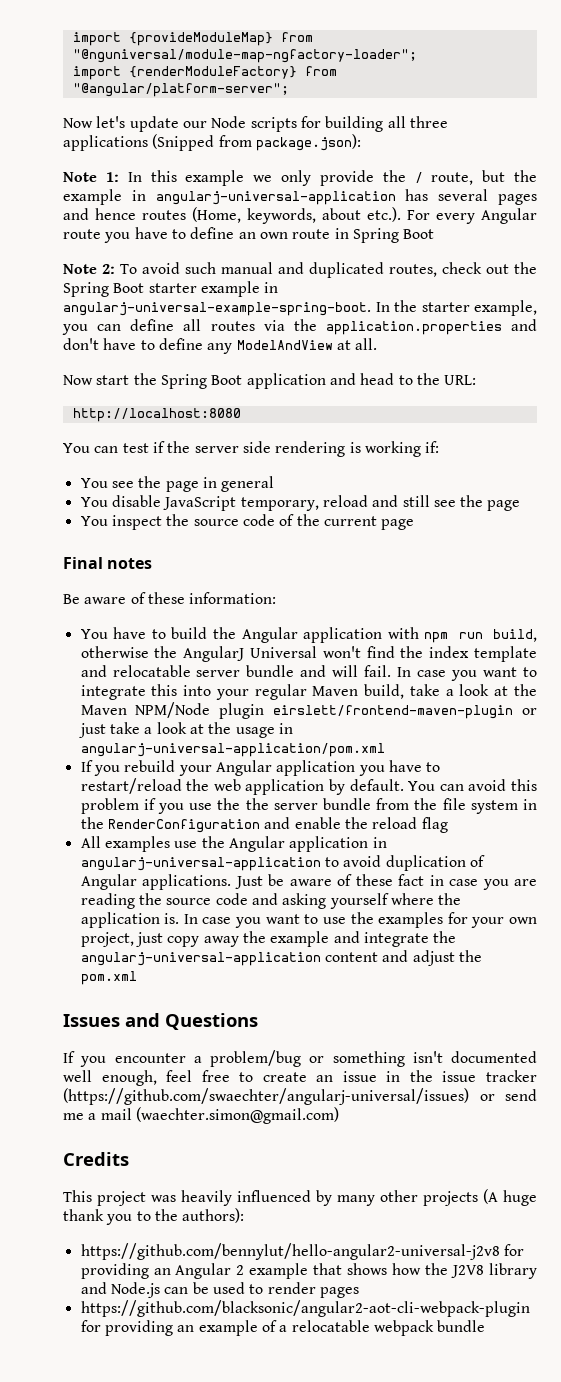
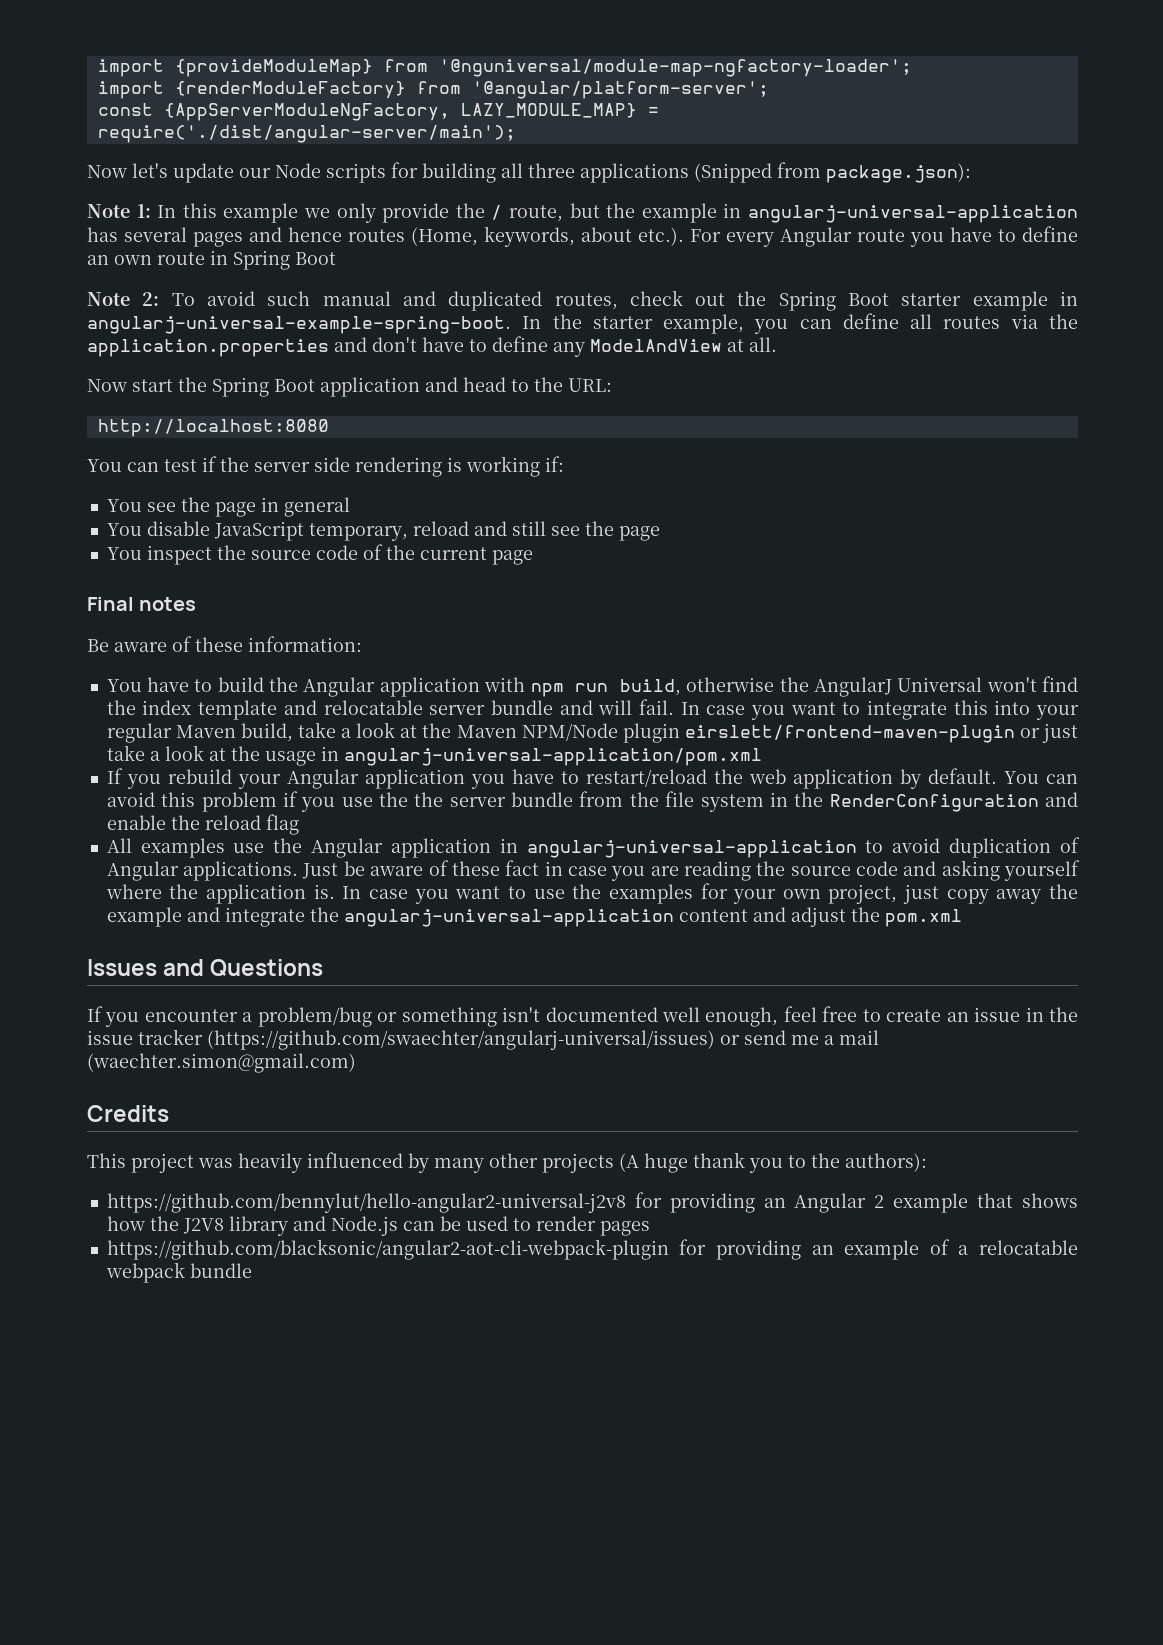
[72,49,417,63] "@nguniversal/module-map-ngfactory-loader"; -> [438,59,912,77] '@nguniversal/module-map-ngfactory-loader';
[72,83,289,97] "@angular/platform-server"; -> [471,81,769,99] [97,103,659,121] [97,125,516,143] '@angular/platform-server'; // const {AppServerModuleNgFactory, LAZY_MODULE_MAP} = require('./dist/angular-server/main');

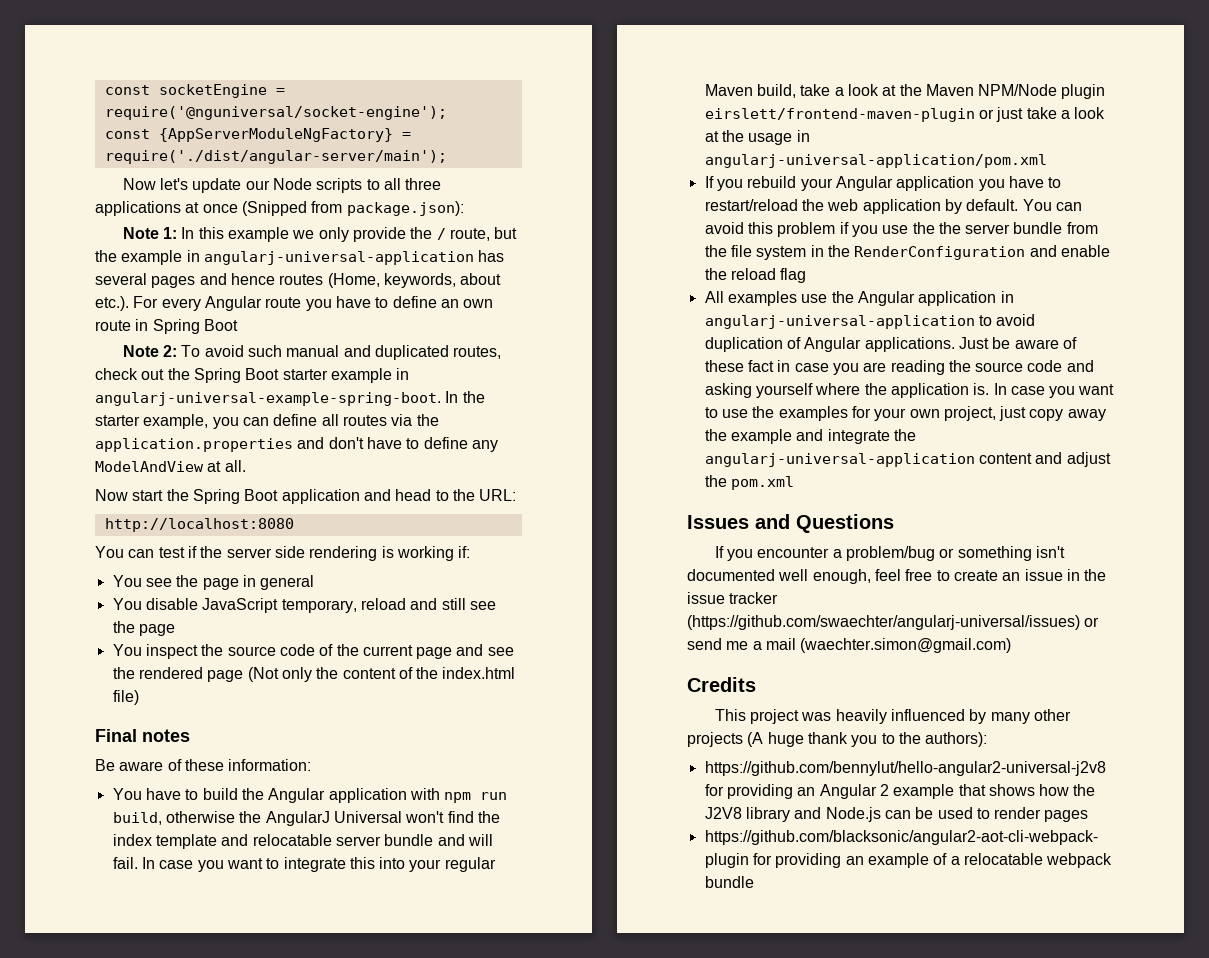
[97,59,912,77] [97,81,769,99] [97,103,637,121] import {provideModuleMap} from '@nguniversal/module-map-ngfactory-loader'; // import {renderModuleFactory} from '@angular/platform-server'; // const {AppServerModuleNgFactory, LAZY_MODULE_MAP} -> [104,84,285,98] [104,106,447,120] [104,128,393,142] const socketEngine = require('@nguniversal/socket-engine'); // const {AppServerModuleNgFactory}
[391,162,496,183] for building -> [366,179,380,190] to
(689, 173) none -> [185,202,238,213] at once
(533, 557) none -> [456,644,514,656] [112,667,516,682] [112,690,139,705] and see the rendered page (Not only the content of the index.html file)

